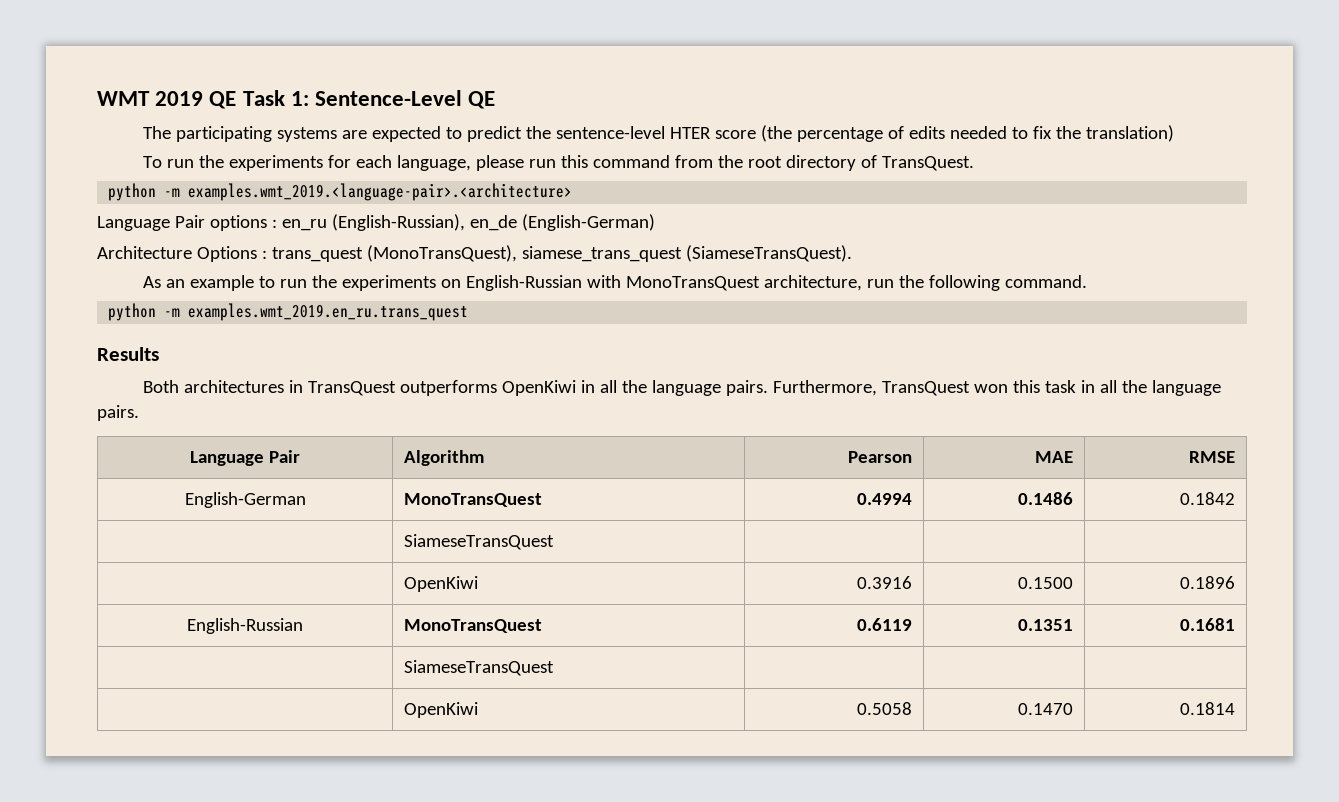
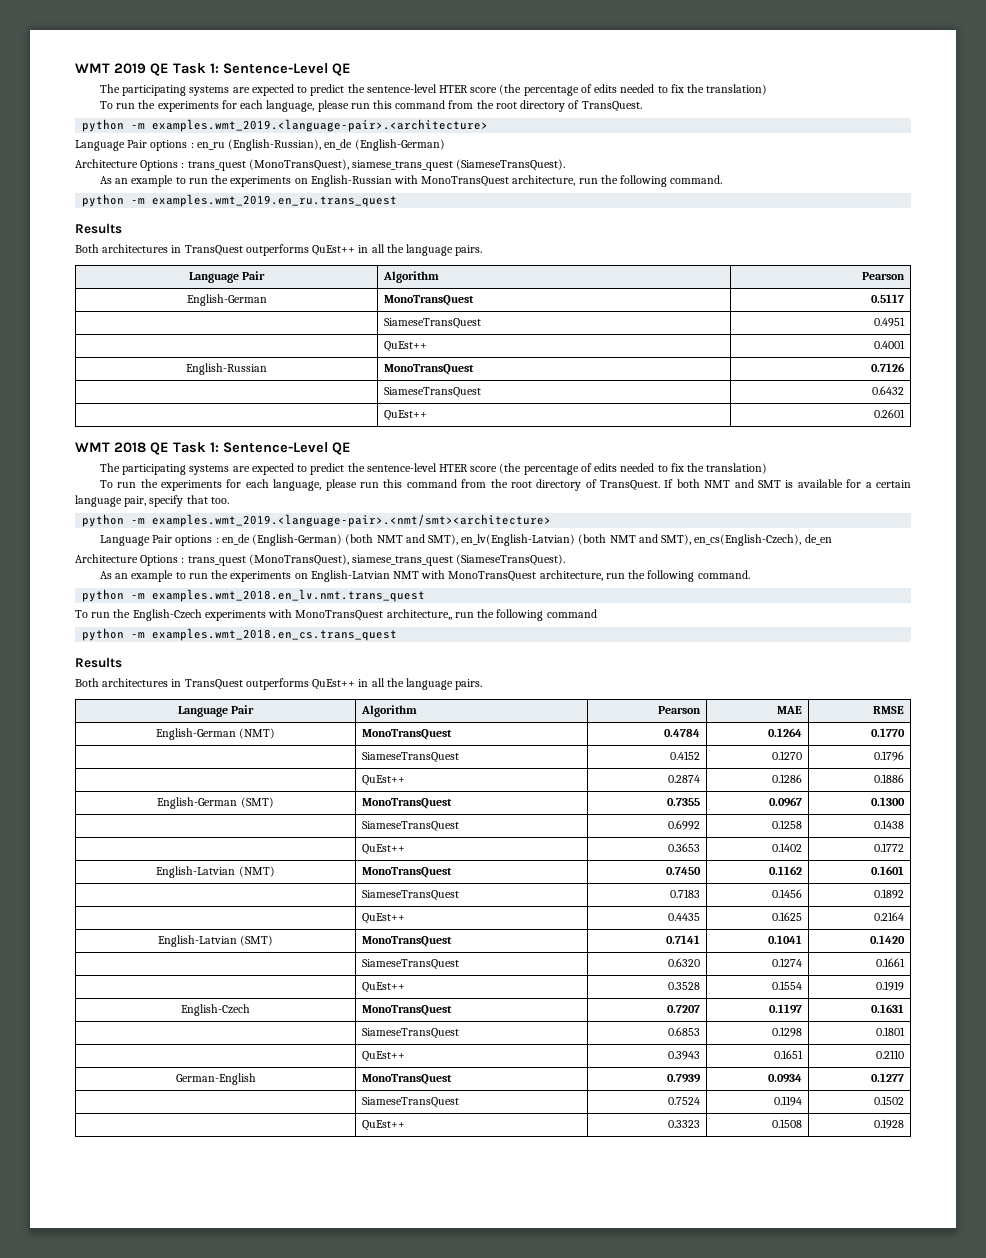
[502,380,1077,396] OpenKiwi in all the language pairs. Furthermore, TransQuest won this task -> [312,244,483,256] [188,271,266,283] [383,271,440,283] [861,272,905,280] [186,294,267,306] [384,295,475,306] [870,294,904,303] [384,318,482,329] [873,317,905,327] [384,341,428,352] [873,340,905,349] [186,363,267,375] [384,364,475,375] [870,363,905,372] [384,387,482,398] [871,386,904,395] [384,410,428,421] [873,409,905,418] [75,442,351,455] [99,463,768,475] [99,479,911,491] [75,495,229,507] [82,514,552,527] [99,534,832,546] [75,554,566,566] [99,570,750,582] [82,589,426,602] [75,609,597,621] [82,628,398,641] [75,657,122,668] [75,678,356,690] QuEst++ in all the language pairs. // Language Pair | Algorithm | Pearson // English-German | MonoTransQuest | 0.5117 // | SiameseTransQuest | 0.4951 // | QuEst++ | 0.4001 // English-Russian | MonoTransQuest | 0.7126 // | SiameseTransQuest | 0.6432 // | QuEst++ | 0.2601 // WMT 2018 QE Task 1: Sentence-Level QE // The participating systems are expected to predict the sentence-level HTER score (the percentage of edits needed to fix the translation) // To run the experiments for each language, please run this command from the root directory of TransQuest. If both NMT and SMT is available for a certain language pair, specify that too. // python -m examples.wmt_2019.<language-pair>.<nmt/smt><architecture> // Language Pair options : en_de (English-German) (both NMT and SMT), en_lv(English-Latvian) (both NMT and SMT), en_cs(English-Czech), de_en // Architecture Options : trans_quest (MonoTransQuest), siamese_trans_quest (SiameseTransQuest). // As an example to run the experiments on English-Latvian NMT with MonoTransQuest architecture, run the following command. // python -m examples.wmt_2018.en_lv.nmt.trans_quest // To run the English-Czech experiments with MonoTransQuest architecture,, run the following command // python -m examples.wmt_2018.en_cs.trans_quest // Results // Both architectures in TransQuest outperforms QuEst++
[403,493,542,507] [857,493,913,505] [1018,492,1074,505] [1180,492,1236,505] [403,534,554,550] [403,576,478,592] [857,576,913,589] [1018,577,1074,589] [1180,576,1236,589] [187,618,303,634] [403,619,542,633] [857,618,913,631] [1018,619,1074,631] [1180,618,1236,631] [403,660,554,676] [403,702,478,718] [857,702,913,715] [1018,703,1074,715] [1180,702,1236,715] | MonoTransQuest | 0.4994 | 0.1486 | 0.1842 // | SiameseTransQuest | | | // | OpenKiwi | 0.3916 | 0.1500 | 0.1896 // English-Russian | MonoTransQuest | 0.6119 | 0.1351 | 0.1681 // | SiameseTransQuest | | | // | OpenKiwi | 0.5058 | 0.1470 | 0.1814 -> [239,728,276,739] [362,729,453,740] [663,729,700,737] [767,728,802,737] [870,728,905,737] [362,752,460,763] [669,751,700,760] [771,751,802,760] [873,751,904,761] [362,775,406,786] [667,775,700,783] [771,774,802,783] [873,774,904,783] [157,797,274,809] [362,798,453,809] [666,798,700,806] [768,797,802,807] [870,797,905,806] [362,821,460,832] [667,820,700,830] [771,820,802,829] [873,820,904,829] [362,844,406,855] [667,843,700,852] [771,843,802,852] [873,843,904,852] [156,866,275,878] [362,867,453,878] [665,867,701,875] [768,866,802,875] [870,866,904,875] [362,890,460,901] [669,889,700,898] [771,889,802,898] [873,889,904,899] [362,913,406,924] [667,913,700,921] [771,912,802,921] [873,912,904,921] [157,935,274,947] [362,936,453,947] [665,935,700,944] [767,935,802,944] [869,935,905,944] [362,959,460,970] [667,958,700,967] [771,958,802,967] [875,958,905,967] [362,982,406,993] [667,982,700,990] [771,981,802,990] [875,981,904,991] [181,1004,250,1016] [362,1005,453,1016] [666,1005,700,1013] [768,1004,802,1014] [870,1004,904,1013] [362,1028,460,1039] [667,1027,700,1036] [771,1027,802,1037] [875,1027,905,1036] [362,1051,406,1062] [667,1051,700,1060] [773,1050,803,1059] [875,1050,904,1059] [175,1073,256,1085] [362,1074,453,1085] [666,1074,701,1083] [767,1074,802,1083] [870,1073,904,1082] [362,1097,460,1108] [667,1097,700,1105] [773,1096,802,1106] [873,1096,904,1105] [362,1120,406,1131] [667,1120,700,1128] [771,1119,802,1128] [873,1119,904,1129] (NMT) | MonoTransQuest | 0.4784 | 0.1264 | 0.1770 // | SiameseTransQuest | 0.4152 | 0.1270 | 0.1796 // | QuEst++ | 0.2874 | 0.1286 | 0.1886 // English-German (SMT) | MonoTransQuest | 0.7355 | 0.0967 | 0.1300 // | SiameseTransQuest | 0.6992 | 0.1258 | 0.1438 // | QuEst++ | 0.3653 | 0.1402 | 0.1772 // English-Latvian (NMT) | MonoTransQuest | 0.7450 | 0.1162 | 0.1601 // | SiameseTransQuest | 0.7183 | 0.1456 | 0.1892 // | QuEst++ | 0.4435 | 0.1625 | 0.2164 // English-Latvian (SMT) | MonoTransQuest | 0.7141 | 0.1041 | 0.1420 // | SiameseTransQuest | 0.6320 | 0.1274 | 0.1661 // | QuEst++ | 0.3528 | 0.1554 | 0.1919 // English-Czech | MonoTransQuest | 0.7207 | 0.1197 | 0.1631 // | SiameseTransQuest | 0.6853 | 0.1298 | 0.1801 // | QuEst++ | 0.3943 | 0.1651 | 0.2110 // German-English | MonoTransQuest | 0.7939 | 0.0934 | 0.1277 // | SiameseTransQuest | 0.7524 | 0.1194 | 0.1502 // | QuEst++ | 0.3323 | 0.1508 | 0.1928

